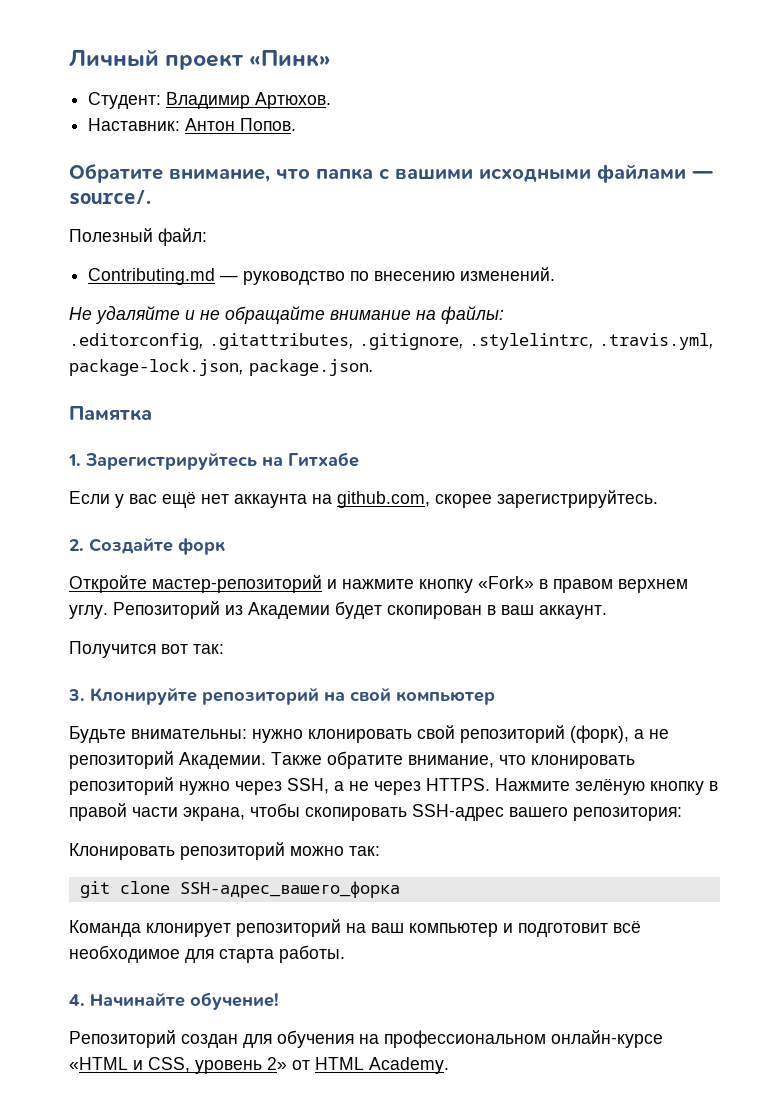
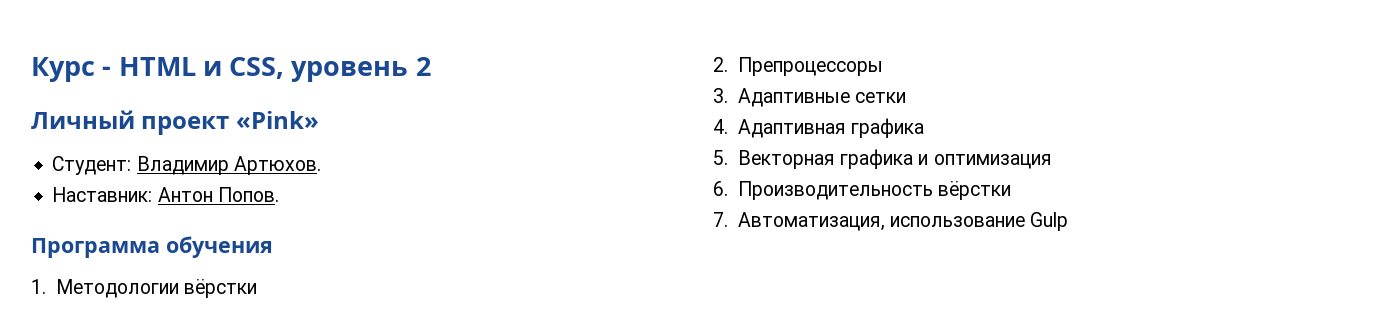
(69, 58) none -> [31,57,431,82] Курс - HTML и CSS, уровень 2 //
[249,50,332,67] «Пинк» -> [235,111,319,129] «Pink»
[69,164,713,183] [69,190,151,204] [69,228,207,246] [88,267,556,285] [69,306,504,324] [69,333,714,350] [69,359,374,376] [69,406,152,421] [68,452,359,470] [69,490,658,508] [69,537,226,555] [69,575,688,593] [69,601,607,619] [69,641,224,658] [68,687,495,705] [69,725,669,743] [69,751,635,769] [69,777,718,795] [69,803,682,821] [69,842,380,860] [79,881,400,898] [69,919,641,937] [69,945,345,963] [69,992,279,1010] [69,1030,663,1048] [69,1057,449,1074] Обратите внимание, что папка с вашими исходными файлами — source/. // Полезный файл: // Contributing.md — руководство по внесению изменений. // Не удаляйте и не обращайте внимание на файлы: // .editorconfig, .gitattributes, .gitignore, .stylelintrc, .travis.yml, package-lock.json, package.json. // Памятка // 1. Зарегистрируйтесь на Гитхабе // Если у вас ещё нет аккаунта на github.com, скорее зарегистрируйтесь. // 2. Создайте форк // Откройте мастер-репозиторий и нажмите кнопку «Fork» в правом верхнем углу. Репозиторий из Академии будет скопирован в ваш аккаунт. // Получится вот так: // 3. Клонируйте репозиторий на свой компьютер // Будьте внимательны: нужно клонировать свой репозиторий (форк), а не репозиторий Академии. Также обратите внимание, что клонировать репозиторий нужно через SSH, а не через HTTPS. Нажмите зелёную кнопку в правой части экрана, чтобы скопировать SSH-адрес вашего репозитория: // Клонировать репозиторий можно так: // git clone SSH-адрес_вашего_форка // Команда клонирует репозиторий на ваш компьютер и подготовит всё необходимое для старта работы. // 4. Начинайте обучение! // Репозиторий создан для обучения на профессиональном онлайн‑курсе «HTML и CSS, уровень 2» от HTML Academy. -> [31,236,273,258] [31,279,258,298] [713,57,883,76] [713,88,907,107] [713,118,925,138] [713,149,1052,169] [713,181,1012,200] [713,212,1069,231] Программа обучения // 1. Методологии вёрстки // 2. Препроцессоры // 3. Адаптивные сетки // 4. Адаптивная графика // 5. Векторная графика и оптимизация // 6. Производительность вёрстки // 7. Автоматизация, использование Gulp

